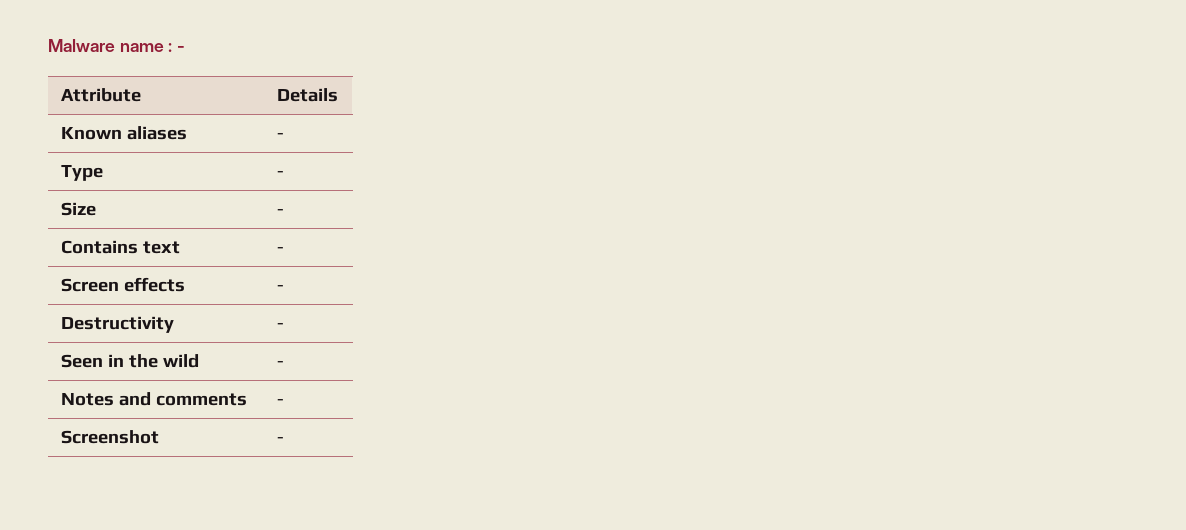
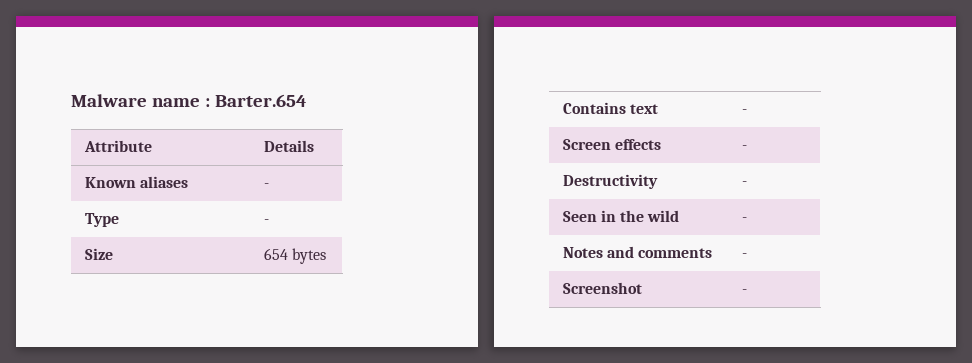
[177,46,186,52] - -> [214,94,307,107] Barter.654
[277,209,285,215] - -> [263,248,326,264] 654 bytes

